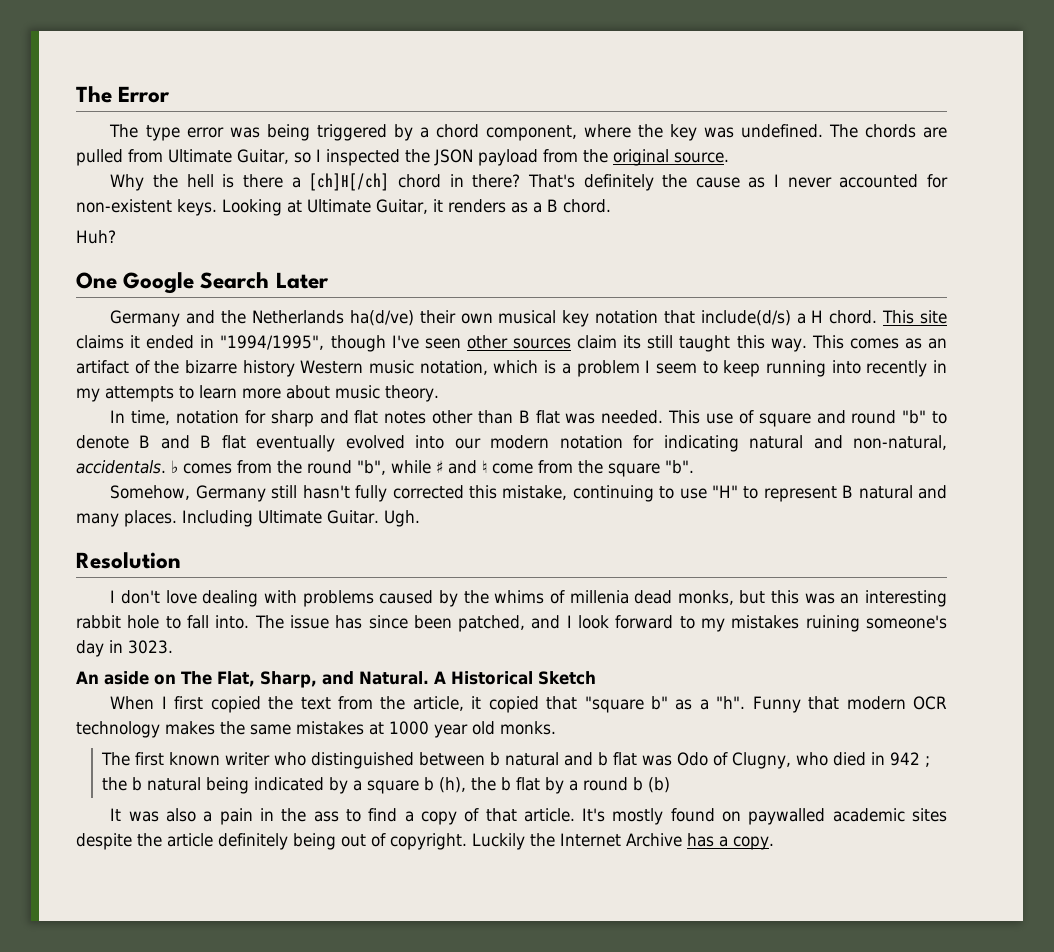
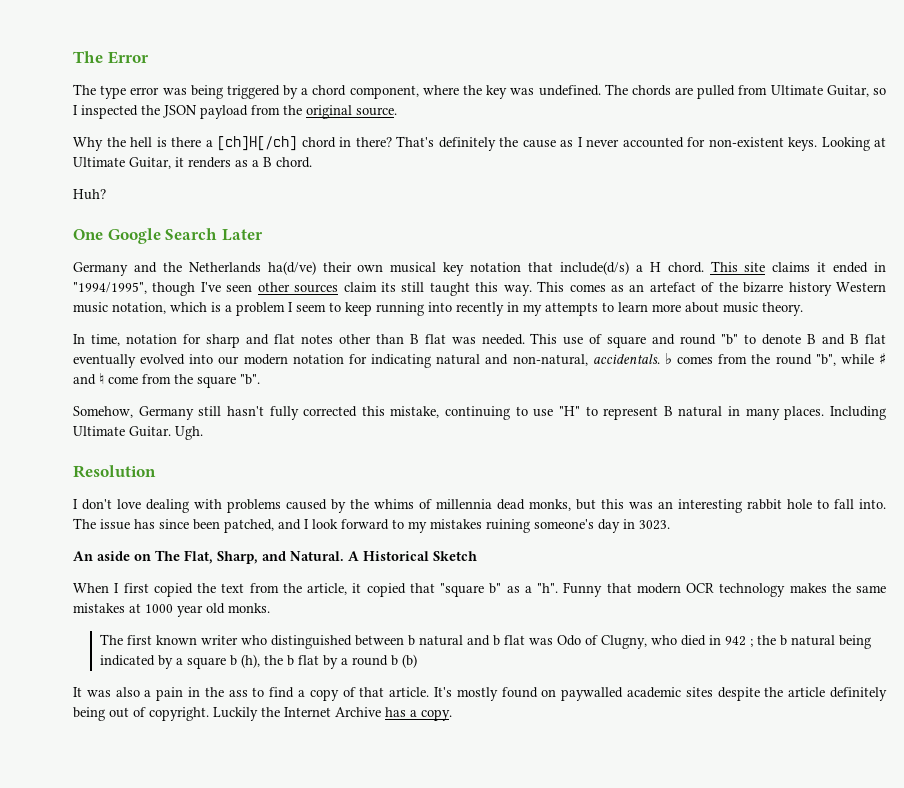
[76,360,129,374] artifact -> [649,282,696,292] artefact
[917,485,947,499] and -> [728,406,741,416] in
[569,590,629,604] millenia -> [436,499,492,509] millennia

